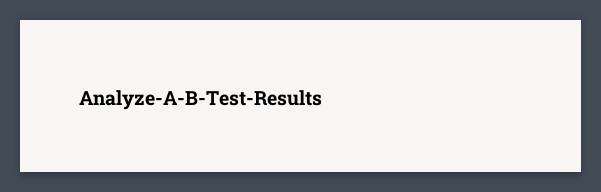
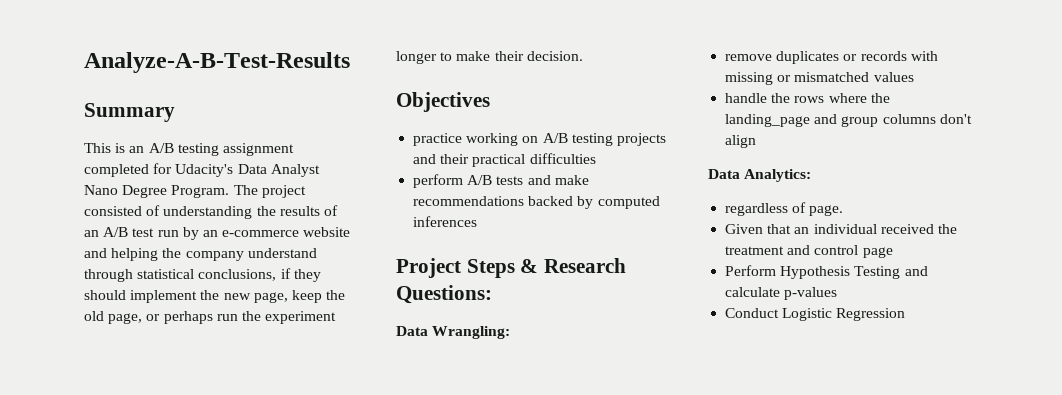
(322, 100) none -> [84,103,175,122] [84,143,294,156] [84,163,320,177] [84,185,306,198] [84,205,338,219] [84,227,351,240] [84,248,317,261] [84,268,321,282] [84,290,346,303] [84,311,337,324] [396,51,583,64] [396,92,490,112] [413,133,666,146] [413,153,596,167] [413,174,589,188] [413,196,660,209] [413,216,478,227] [396,258,627,278] [396,285,492,304] [396,326,511,339] [725,51,938,64] [725,72,914,85] [725,93,890,103] [725,114,972,127] [725,135,757,148] [708,169,812,182] [725,202,844,216] [725,224,957,234] [725,245,893,258] [725,265,928,279] [725,287,838,300] [725,308,906,321] // Summary // This is an A/B testing assignment completed for Udacity's Data Analyst Nano Degree Program. The project consisted of understanding the results of an A/B test run by an e-commerce website and helping the company understand through statistical conclusions, if they should implement the new page, keep the old page, or perhaps run the experiment longer to make their decision. // Objectives // practice working on A/B testing projects and their practical difficulties // perform A/B tests and make recommendations backed by computed inferences // Project Steps & Research Questions: // Data Wrangling: // remove duplicates or records with missing or mismatched values // handle the rows where the landing_page and group columns don't align // Data Analytics: // regardless of page. // Given that an individual received the treatment and control page // Perform Hypothesis Testing and calculate p-values // Conduct Logistic Regression

